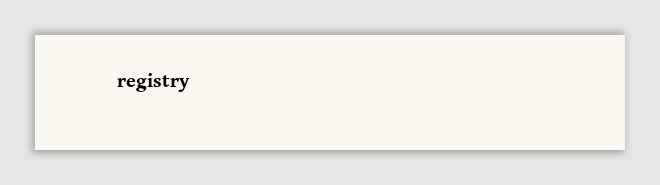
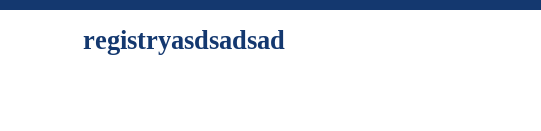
[117,73,190,92] registry -> [83,30,285,55] registryasdsadsad

